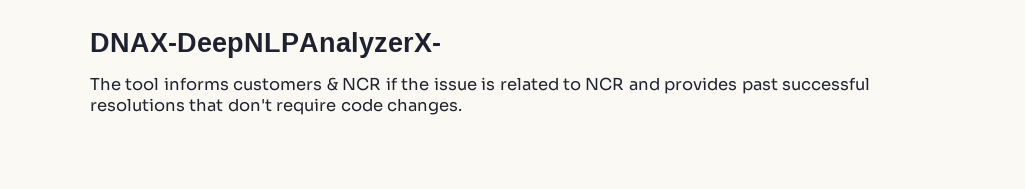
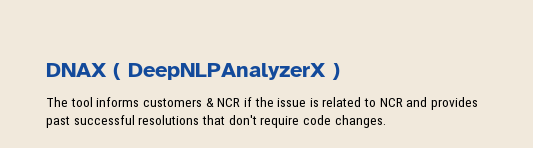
[90,32,441,58] DNAX-DeepNLPAnalyzerX- -> [46,63,340,80] DNAX ( DeepNLPAnalyzerX )

